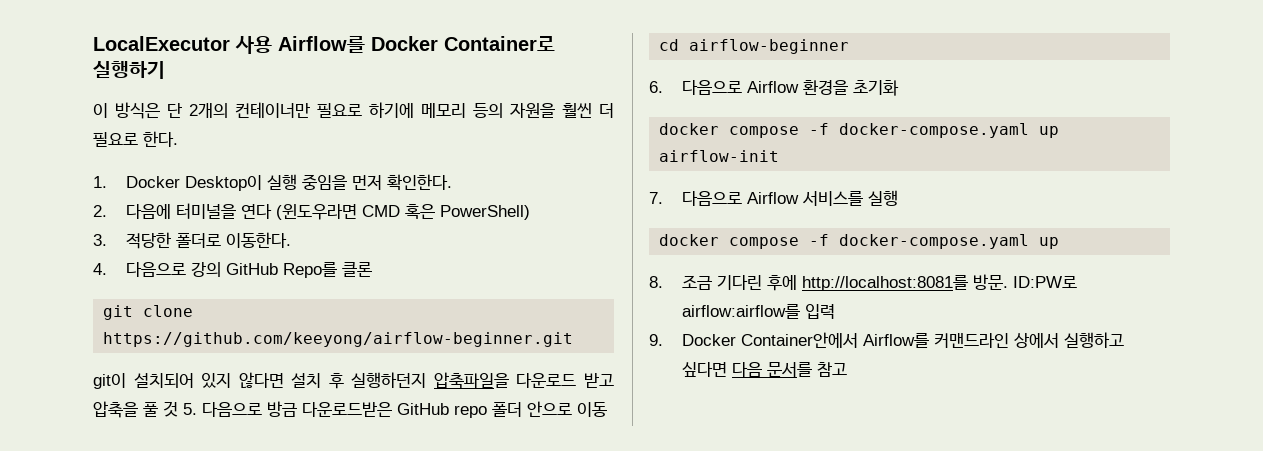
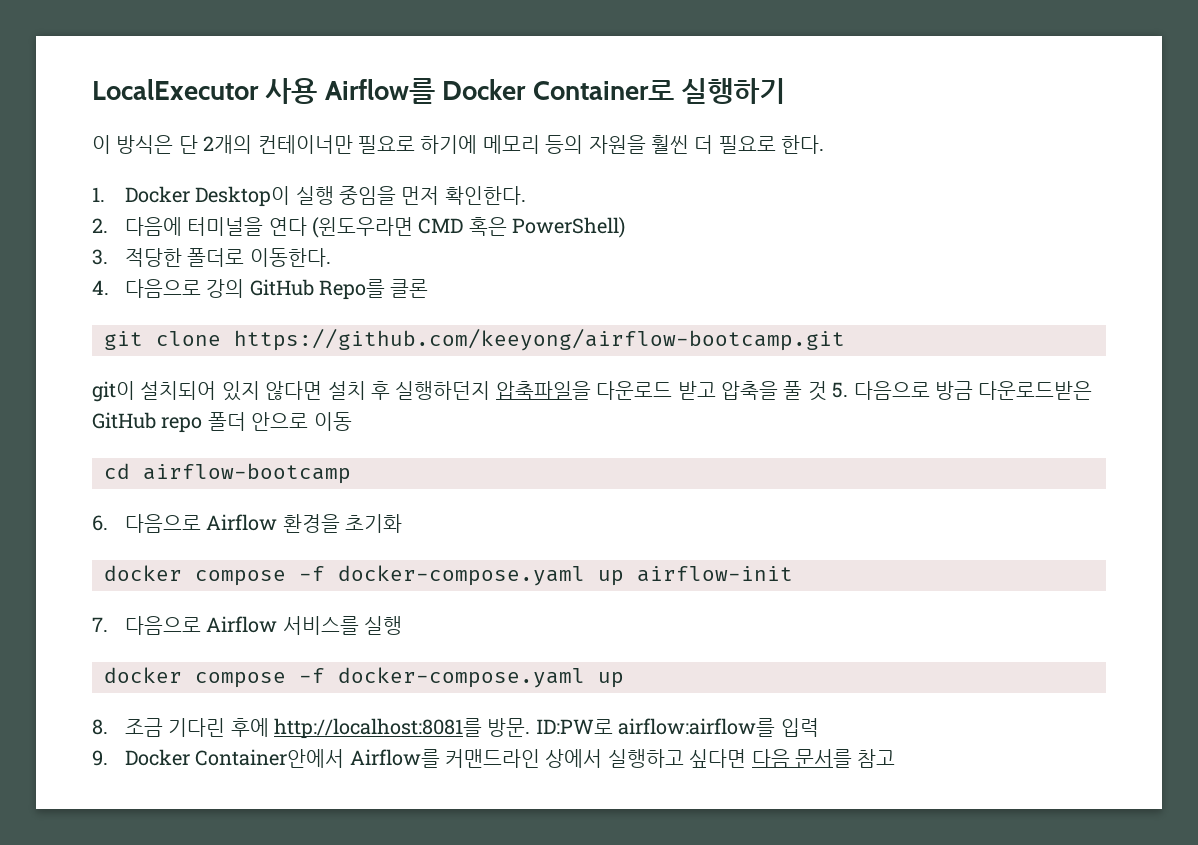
[103,332,574,347] https://github.com/keeyong/airflow-beginner.git -> [234,328,845,351] https://github.com/keeyong/airflow-bootcamp.git
[689,39,850,54] airflow-beginner -> [143,463,351,484] airflow-bootcamp

